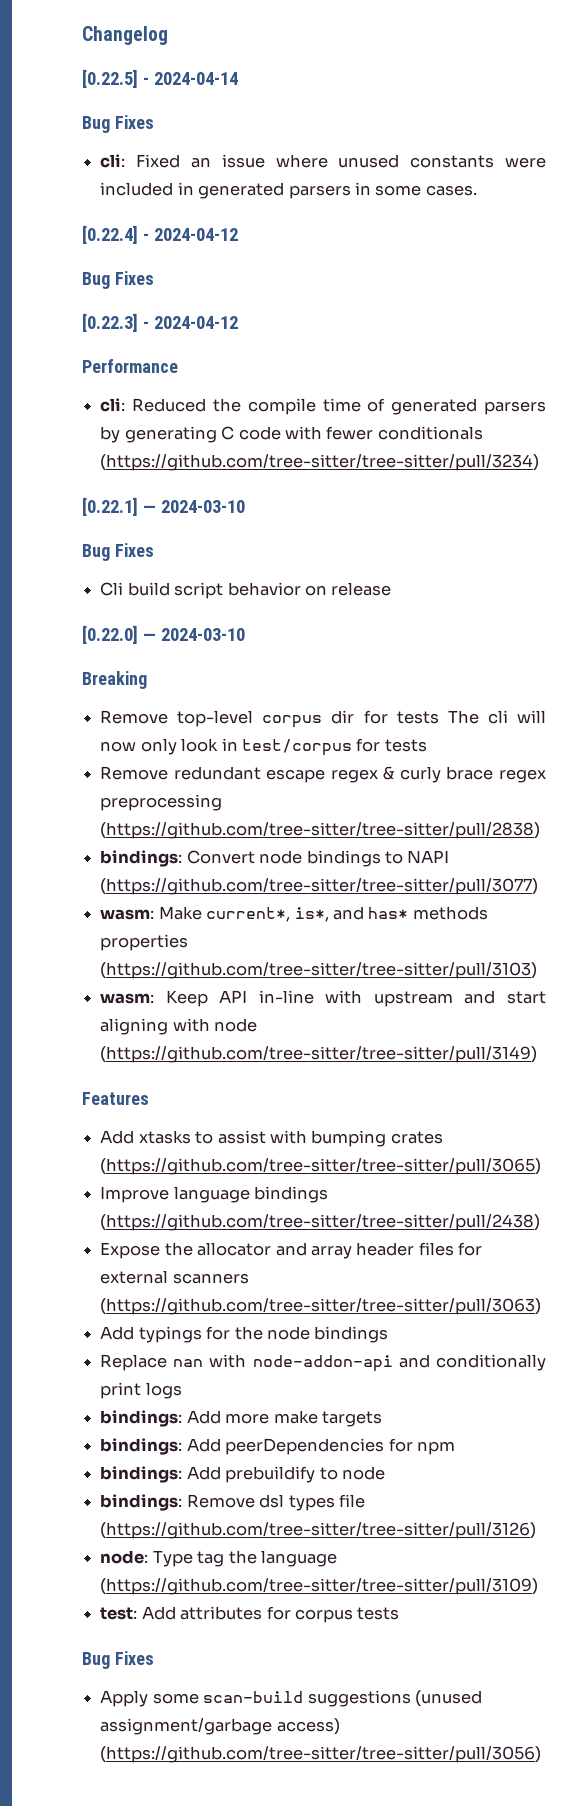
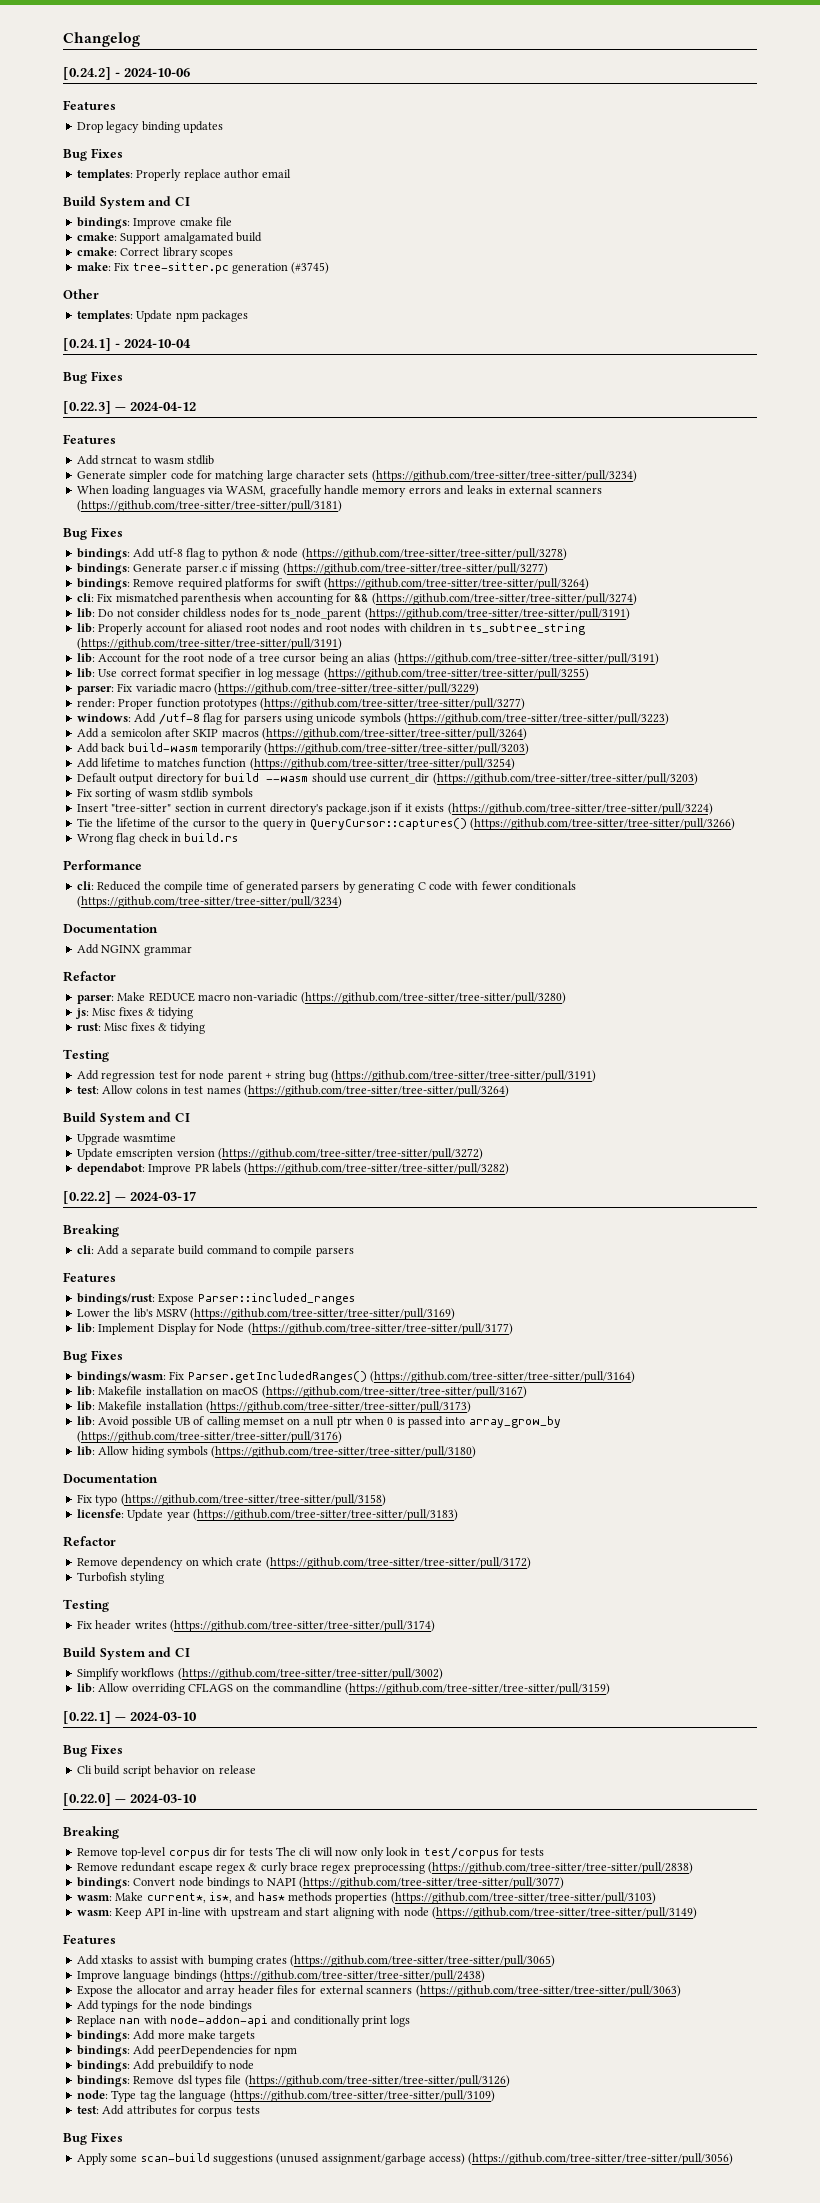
[82,69,238,88] [82,115,154,133] [100,154,546,168] [100,182,477,199] [82,225,238,244] [0.22.5] - 2024-04-14 // Bug Fixes // cli: Fixed an issue where unused constants were included in generated parsers in some cases. // [0.22.4] - 2024-04-12 -> [63,67,190,80] [63,100,116,110] [76,121,223,133] [63,148,123,161] [76,169,292,181] [63,196,190,209] [76,217,232,229] [76,232,262,244] [76,247,233,259] [76,262,330,274] [63,289,99,299] [76,310,248,322] [63,338,191,351] [0.24.2] - 2024-10-06 // Features // Drop legacy binding updates // Bug Fixes // templates: Properly replace author email // Build System and CI // bindings: Improve cmake file // cmake: Support amalgamated build // cmake: Correct library scopes // make: Fix tree-sitter.pc generation (#3745) // Other // templates: Update npm packages // [0.24.1] - 2024-10-04
[142,316,238,329] - 2024-04-12 -> [115,402,196,411] [63,434,116,444] [76,455,215,465] [76,470,637,482] [76,485,602,497] [76,500,342,512] [63,527,123,540] [76,548,567,560] [76,563,548,575] [76,578,589,590] [76,593,637,605] [76,608,630,620] [76,623,585,635] [76,638,342,650] [76,653,659,665] [76,668,589,680] [76,683,480,695] [76,698,526,710] [76,713,670,725] [76,728,527,740] [76,743,530,755] [76,758,515,770] [76,773,698,785] [76,788,253,800] [76,803,713,815] [76,818,735,830] [76,833,239,845] — 2024-04-12 // Features // Add strncat to wasm stdlib // Generate simpler code for matching large character sets (https://github.com/tree-sitter/tree-sitter/pull/3234) // When loading languages via WASM, gracefully handle memory errors and leaks in external scanners (https://github.com/tree-sitter/tree-sitter/pull/3181) // Bug Fixes // bindings: Add utf-8 flag to python & node (https://github.com/tree-sitter/tree-sitter/pull/3278) // bindings: Generate parser.c if missing (https://github.com/tree-sitter/tree-sitter/pull/3277) // bindings: Remove required platforms for swift (https://github.com/tree-sitter/tree-sitter/pull/3264) // cli: Fix mismatched parenthesis when accounting for && (https://github.com/tree-sitter/tree-sitter/pull/3274) // lib: Do not consider childless nodes for ts_node_parent (https://github.com/tree-sitter/tree-sitter/pull/3191) // lib: Properly account for aliased root nodes and root nodes with children in ts_subtree_string (https://github.com/tree-sitter/tree-sitter/pull/3191) // lib: Account for the root node of a tree cursor being an alias (https://github.com/tree-sitter/tree-sitter/pull/3191) // lib: Use correct format specifier in log message (https://github.com/tree-sitter/tree-sitter/pull/3255) // parser: Fix variadic macro (https://github.com/tree-sitter/tree-sitter/pull/3229) // render: Proper function prototypes (https://github.com/tree-sitter/tree-sitter/pull/3277) // windows: Add /utf-8 flag for parsers using unicode symbols (https://github.com/tree-sitter/tree-sitter/pull/3223) // Add a semicolon after SKIP macros (https://github.com/tree-sitter/tree-sitter/pull/3264) // Add back build-wasm temporarily (https://github.com/tree-sitter/tree-sitter/pull/3203) // Add lifetime to matches function (https://github.com/tree-sitter/tree-sitter/pull/3254) // Default output directory for build --wasm should use current_dir (https://github.com/tree-sitter/tree-sitter/pull/3203) // Fix sorting of wasm stdlib symbols // Insert "tree-sitter" section in current directory's package.json if it exists (https://github.com/tree-sitter/tree-sitter/pull/3224) // Tie the lifetime of the cursor to the query in QueryCursor::captures() (https://github.com/tree-sitter/tree-sitter/pull/3266) // Wrong flag check in build.rs
(540, 462) none -> [63,924,158,933] [76,944,192,956] [63,971,116,982] [76,992,566,1004] [74,1007,194,1019] [76,1022,206,1034] [63,1049,109,1062] [76,1070,597,1082] [76,1085,509,1097] [63,1112,190,1125] [76,1133,177,1145] [76,1148,483,1160] [76,1163,510,1175] [63,1191,196,1204] [63,1224,119,1237] [76,1245,354,1257] [63,1272,116,1282] [76,1293,355,1305] [76,1308,456,1320] [76,1323,513,1335] [63,1350,123,1363] [76,1371,635,1383] [76,1386,527,1398] [76,1401,471,1413] [76,1416,561,1428] [76,1431,342,1443] [76,1446,477,1458] [63,1474,158,1483] [76,1494,386,1506] [76,1509,458,1521] [63,1536,116,1547] [76,1557,531,1569] [76,1572,165,1584] [63,1599,109,1612] [76,1620,435,1632] [63,1647,190,1660] [76,1668,443,1680] [76,1683,611,1695] // Documentation // Add NGINX grammar // Refactor // parser: Make REDUCE macro non-variadic (https://github.com/tree-sitter/tree-sitter/pull/3280) // js: Misc fixes & tidying // rust: Misc fixes & tidying // Testing // Add regression test for node parent + string bug (https://github.com/tree-sitter/tree-sitter/pull/3191) // test: Allow colons in test names (https://github.com/tree-sitter/tree-sitter/pull/3264) // Build System and CI // Upgrade wasmtime // Update emscripten version (https://github.com/tree-sitter/tree-sitter/pull/3272) // dependabot: Improve PR labels (https://github.com/tree-sitter/tree-sitter/pull/3282) // [0.22.2] — 2024-03-17 // Breaking // cli: Add a separate build command to compile parsers // Features // bindings/rust: Expose Parser::included_ranges // Lower the lib's MSRV (https://github.com/tree-sitter/tree-sitter/pull/3169) // lib: Implement Display for Node (https://github.com/tree-sitter/tree-sitter/pull/3177) // Bug Fixes // bindings/wasm: Fix Parser.getIncludedRanges() (https://github.com/tree-sitter/tree-sitter/pull/3164) // lib: Makefile installation on macOS (https://github.com/tree-sitter/tree-sitter/pull/3167) // lib: Makefile installation (https://github.com/tree-sitter/tree-sitter/pull/3173) // lib: Avoid possible UB of calling memset on a null ptr when 0 is passed into array_grow_by (https://github.com/tree-sitter/tree-sitter/pull/3176) // lib: Allow hiding symbols (https://github.com/tree-sitter/tree-sitter/pull/3180) // Documentation // Fix typo (https://github.com/tree-sitter/tree-sitter/pull/3158) // licensfe: Update year (https://github.com/tree-sitter/tree-sitter/pull/3183) // Refactor // Remove dependency on which crate (https://github.com/tree-sitter/tree-sitter/pull/3172) // Turbofish styling // Testing // Fix header writes (https://github.com/tree-sitter/tree-sitter/pull/3174) // Build System and CI // Simplify workflows (https://github.com/tree-sitter/tree-sitter/pull/3002) // lib: Allow overriding CFLAGS on the commandline (https://github.com/tree-sitter/tree-sitter/pull/3159)

